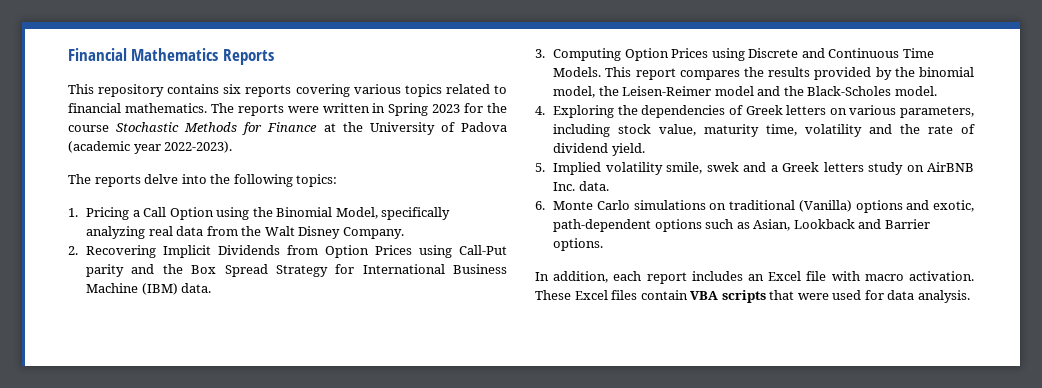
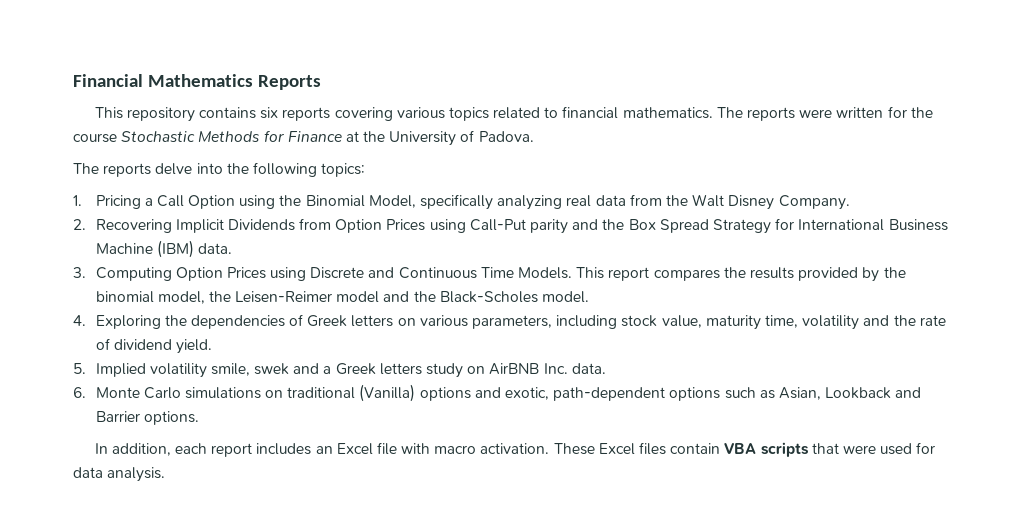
[372,103,461,116] in Spring 2023 -> (884, 112) none
[460,122,507,132] [68,141,233,154] Padova (academic year 2022-2023). -> [478,131,534,142] Padova.

